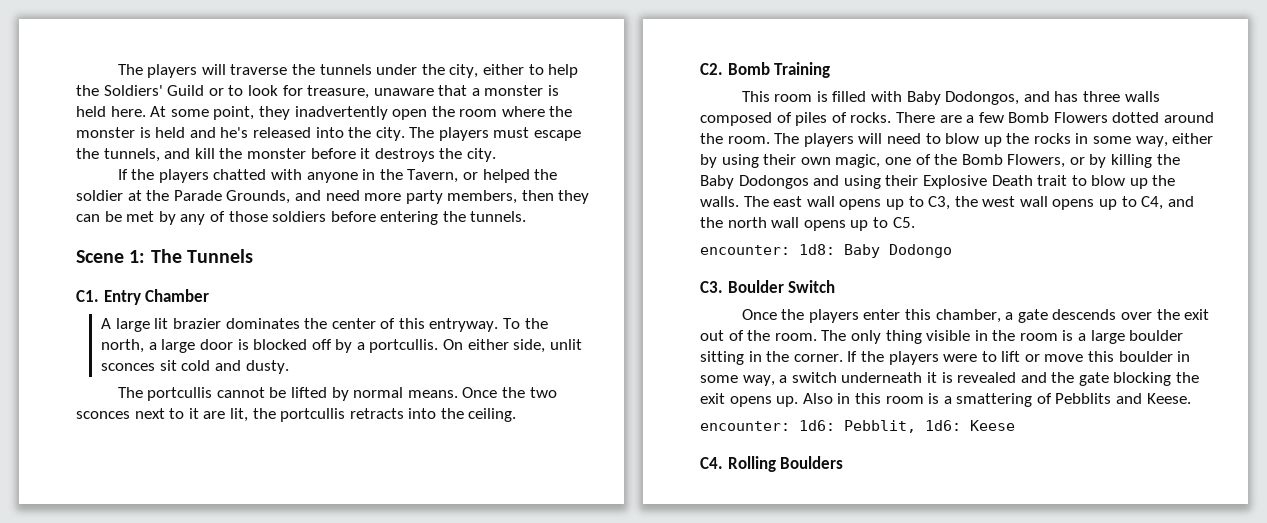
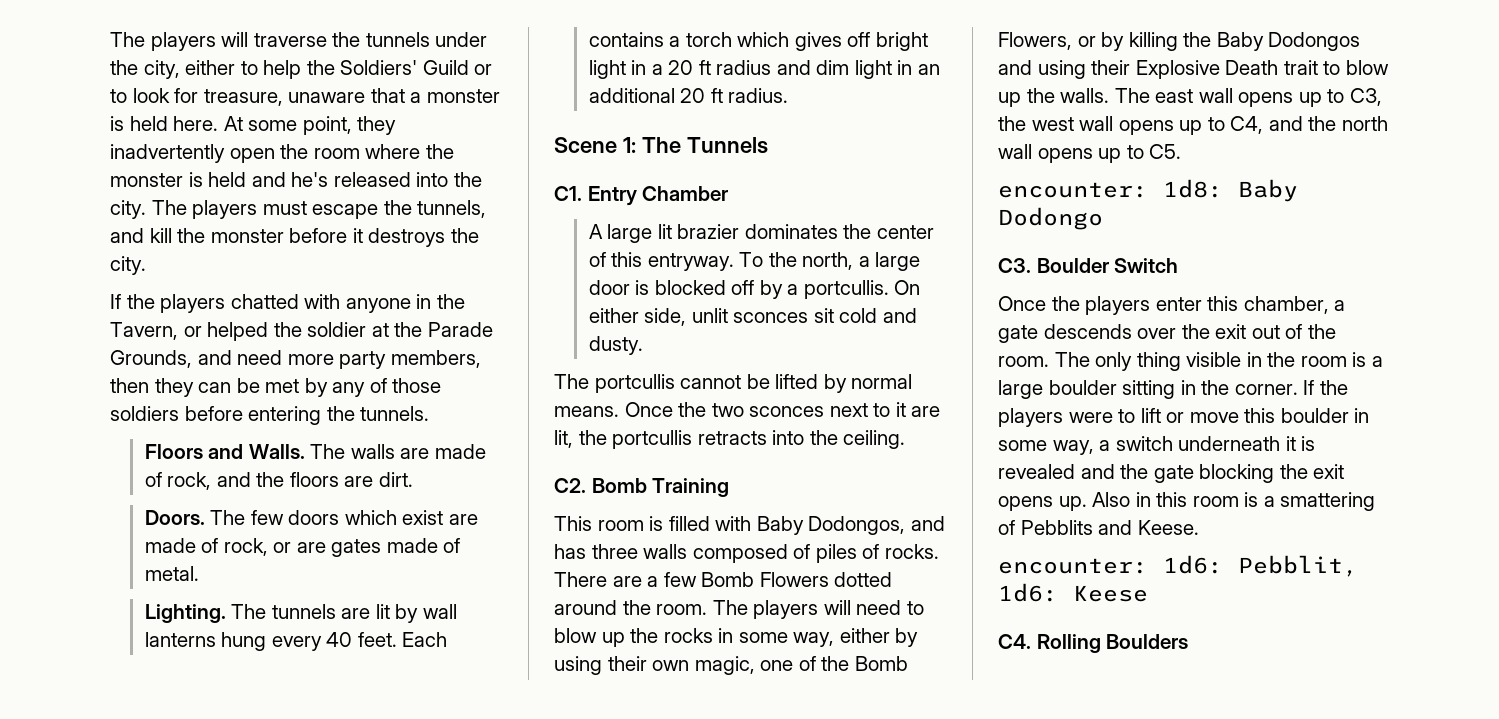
(527, 216) none -> [144,444,486,459] [144,472,413,490] [144,510,478,525] [144,538,461,557] [144,566,199,581] [144,604,457,623] [144,632,448,651] [588,32,928,51] [588,60,940,79] [588,88,789,103] // Floors and Walls. The walls are made of rock, and the floors are dirt. // Doors. The few doors which exist are made of rock, or are gates made of metal. // Lighting. The tunnels are lit by wall lanterns hung every 40 feet. Each contains a torch which gives off bright light in a 20 ft radius and dim light in an additional 20 ft radius.

